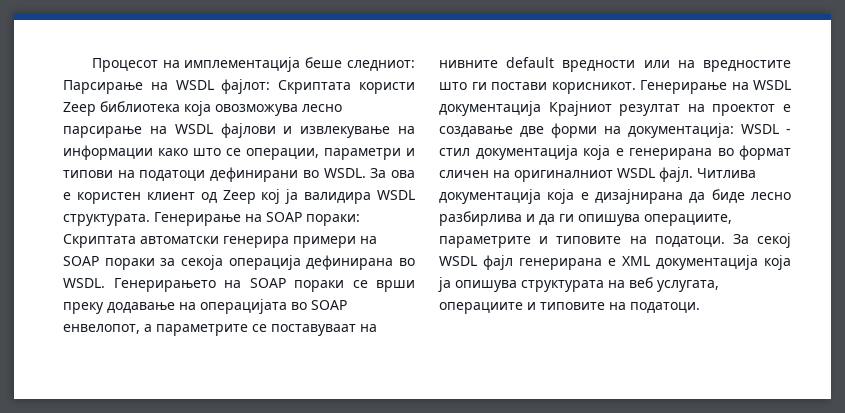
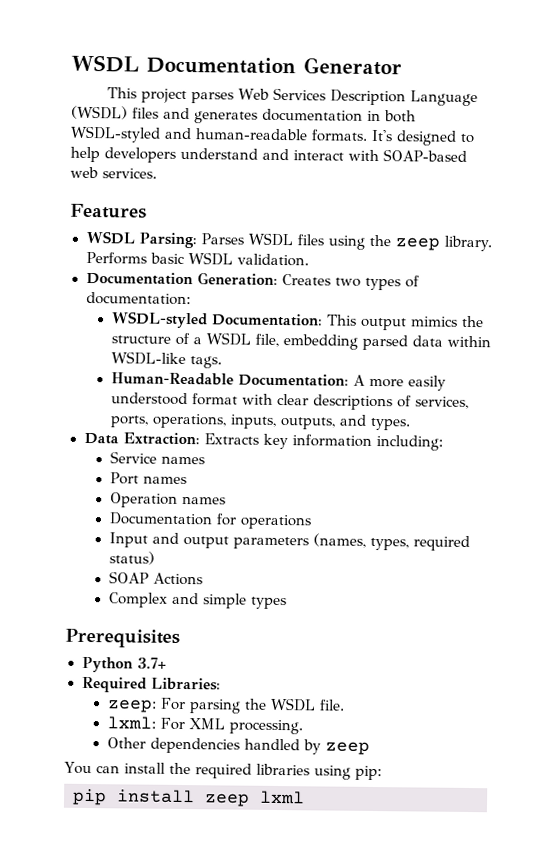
[91,57,415,72] [63,79,416,94] [63,101,342,116] [63,123,415,138] [63,145,415,160] [63,167,416,182] [63,189,415,204] [63,212,360,226] [63,234,377,248] [63,255,415,270] [63,278,415,292] [63,299,347,314] [63,324,377,336] [439,57,791,72] [439,80,791,94] [439,101,791,116] [439,123,791,138] [439,145,791,160] [439,167,756,182] [439,189,791,204] [439,211,732,226] [439,233,791,248] [439,255,791,270] [438,277,719,292] [439,302,700,314] Процесот на имплементација беше следниот: Парсирање на WSDL фајлот: Скриптата користи Zeep библиотека која овозможува лесно парсирање на WSDL фајлови и извлекување на информации како што се операции, параметри и типови на податоци дефинирани во WSDL. За ова е користен клиент од Zeep кој ја валидира WSDL структурата. Генерирање на SOAP пораки: Скриптата автоматски генерира примери на SOAP пораки за секоја операција дефинирана во WSDL. Генерирањето на SOAP пораки се врши преку додавање на операцијата во SOAP енвелопот, а параметрите се поставуваат на нивните default вредности или на вредностите што ги постави корисникот. Генерирање на WSDL документација Крајниот резултат на проектот е создавање две форми на документација: WSDL - стил документација која е генерирана во формат сличен на оригиналниот WSDL фајл. Читлива документација која е дизајнирана да биде лесно разбирлива и да ги опишува операциите, параметрите и типовите на податоци. За секој WSDL фајл генерирана е XML документација која ја опишува структурата на веб услугата, операциите и типовите на податоци. -> [71,54,402,76] [106,87,478,107] [71,105,416,124] [70,125,475,146] [70,146,467,163] [70,166,157,179] [70,203,147,219] [85,230,493,252] [85,251,309,267] [85,271,420,291] [85,291,191,306] [110,311,484,331] [110,332,491,351] [110,351,222,369] [110,372,446,391] [110,392,469,411] [109,413,411,431] [83,432,443,451] [109,451,205,465] [109,472,187,485] [109,492,226,508] [108,512,312,530] [108,532,470,551] [108,551,155,565] [108,571,203,586] [108,592,287,610] [65,628,180,648] [81,656,167,673] [81,676,221,693] [106,697,345,714] [106,716,303,735] [106,737,370,755] [64,761,382,781] [72,788,305,807] WSDL Documentation Generator // This project parses Web Services Description Language (WSDL) files and generates documentation in both WSDL-styled and human-readable formats. It's designed to help developers understand and interact with SOAP-based web services. // Features // WSDL Parsing: Parses WSDL files using the zeep library. Performs basic WSDL validation. // Documentation Generation: Creates two types of documentation: // WSDL-styled Documentation: This output mimics the structure of a WSDL file, embedding parsed data within WSDL-like tags. // Human-Readable Documentation: A more easily understood format with clear descriptions of services, ports, operations, inputs, outputs, and types. // Data Extraction: Extracts key information including: // Service names // Port names // Operation names // Documentation for operations // Input and output parameters (names, types, required status) // SOAP Actions // Complex and simple types // Prerequisites // Python 3.7+ // Required Libraries: // zeep: For parsing the WSDL file. // lxml: For XML processing. // Other dependencies handled by zeep // You can install the required libraries using pip: // pip install zeep lxml

